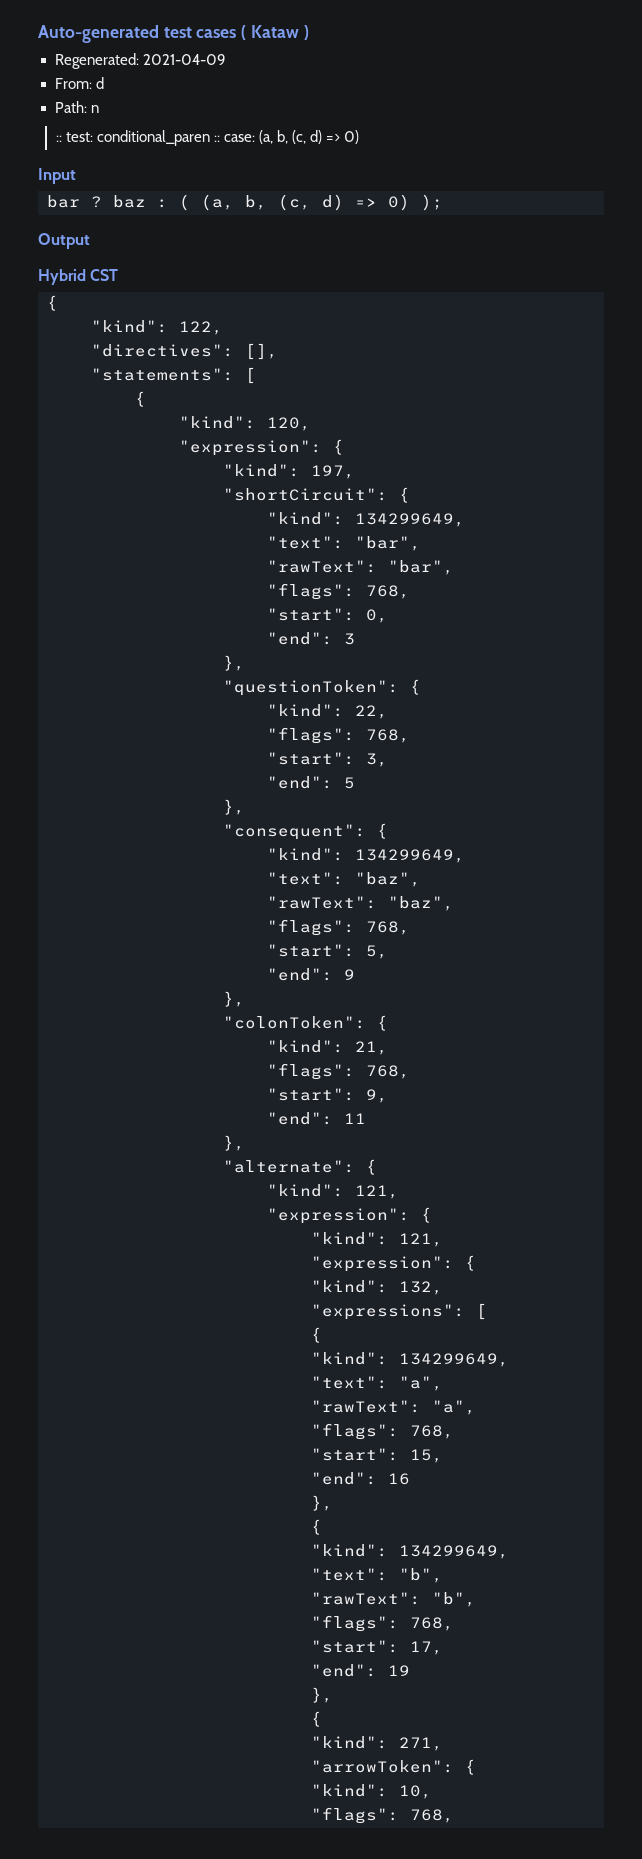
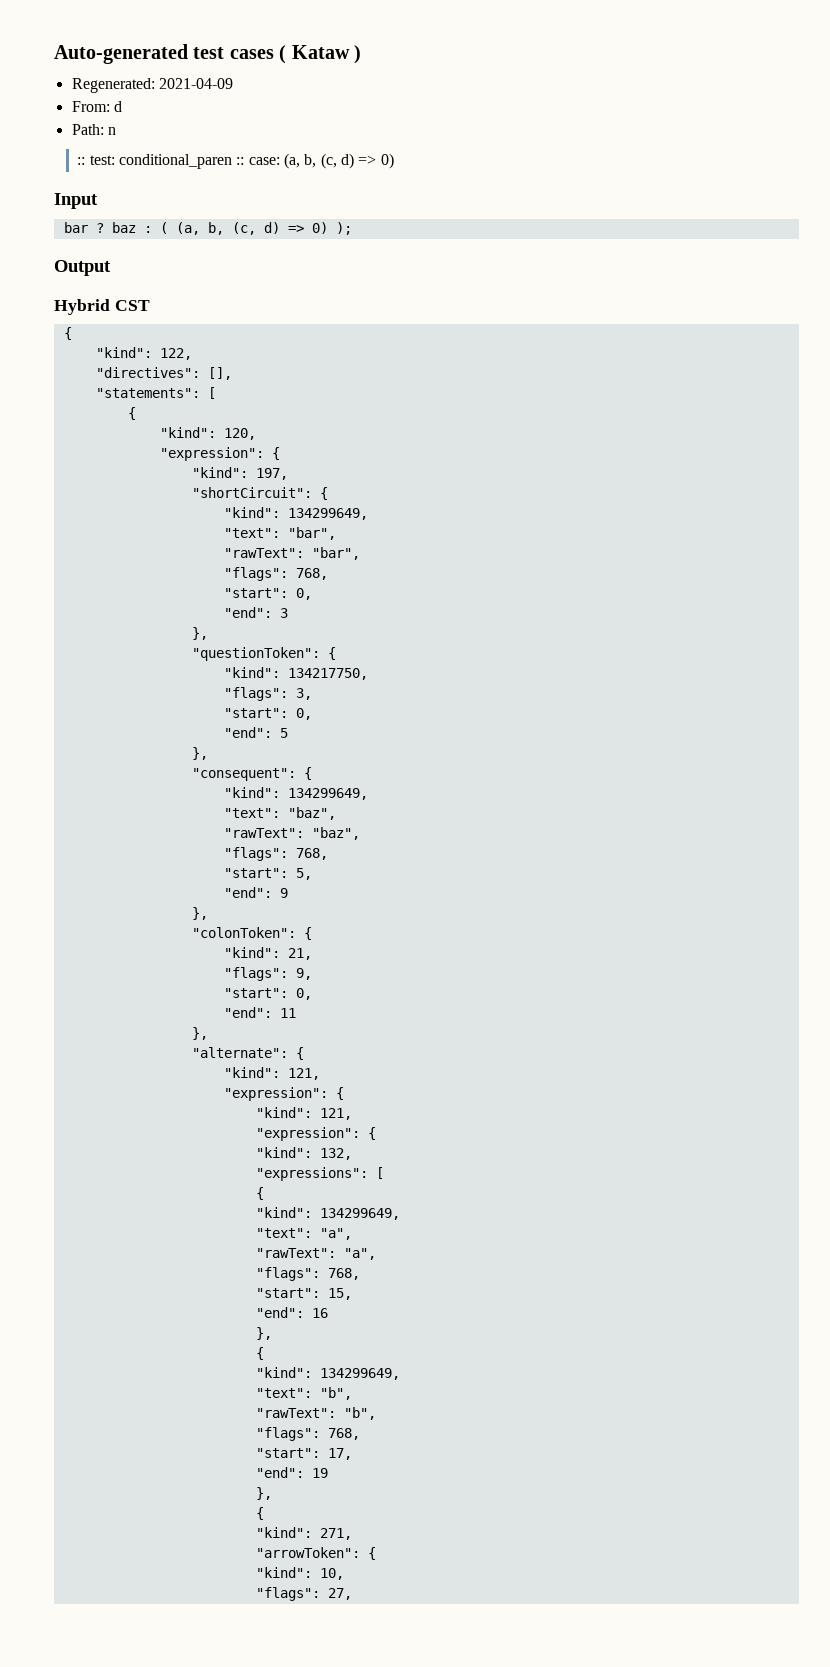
[355,705,388,719] [267,727,410,744] [267,752,388,767] 22, // "flags": 768, // "start": 3, -> [287,668,368,680] [223,687,312,701] [223,708,312,720] 134217750, // "flags": 3, // "start": 0,
[366,1065,410,1079] [267,1088,388,1103] 768, // "start": 9, -> [295,968,312,980] [223,988,312,1000] 9, // "start": 0,
[410,1809,454,1823] 768, -> [327,1588,352,1600] 27,

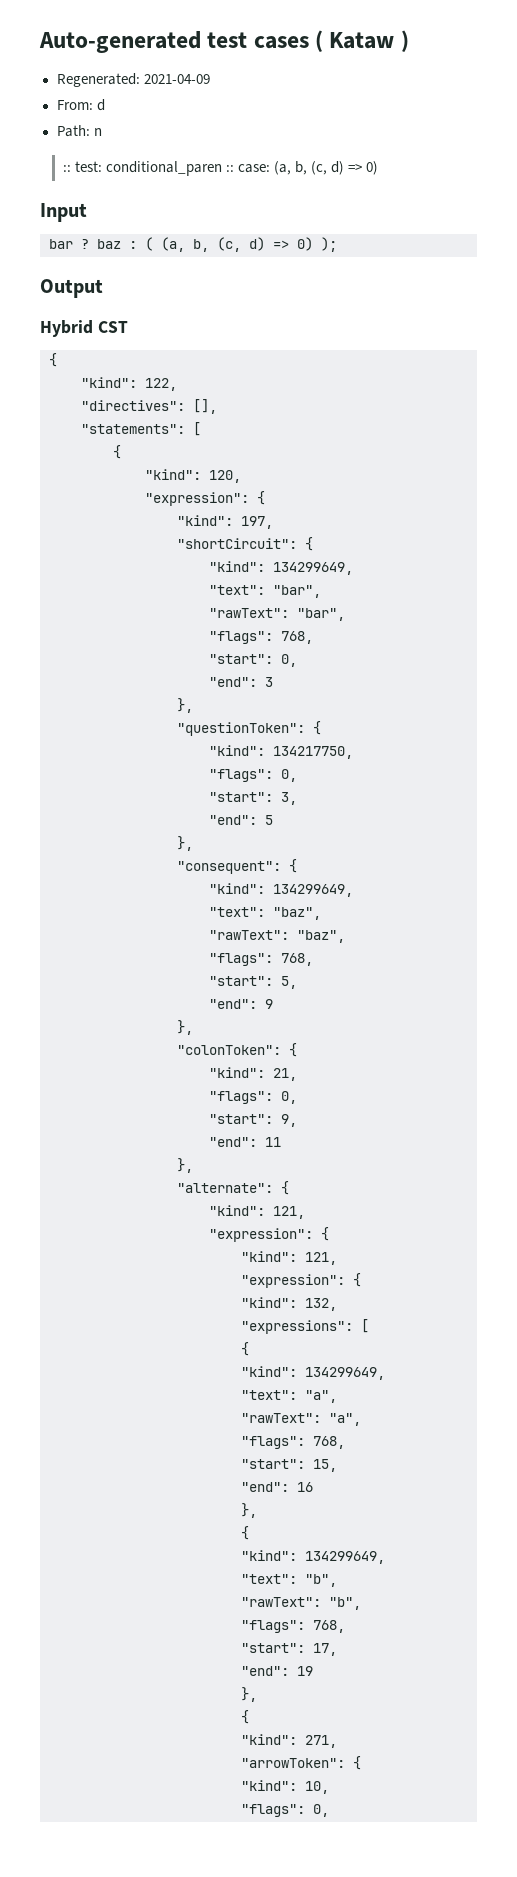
[295,688,312,700] [223,708,312,720] 3, // "start": 0, -> [281,769,297,782] [209,792,297,805] 0, // "start": 3,
[295,968,312,980] [223,988,312,1000] 9, // "start": 0, -> [281,1091,297,1104] [209,1114,297,1127] 0, // "start": 9,
[327,1588,352,1600] 27, -> [313,1804,329,1817] 0,

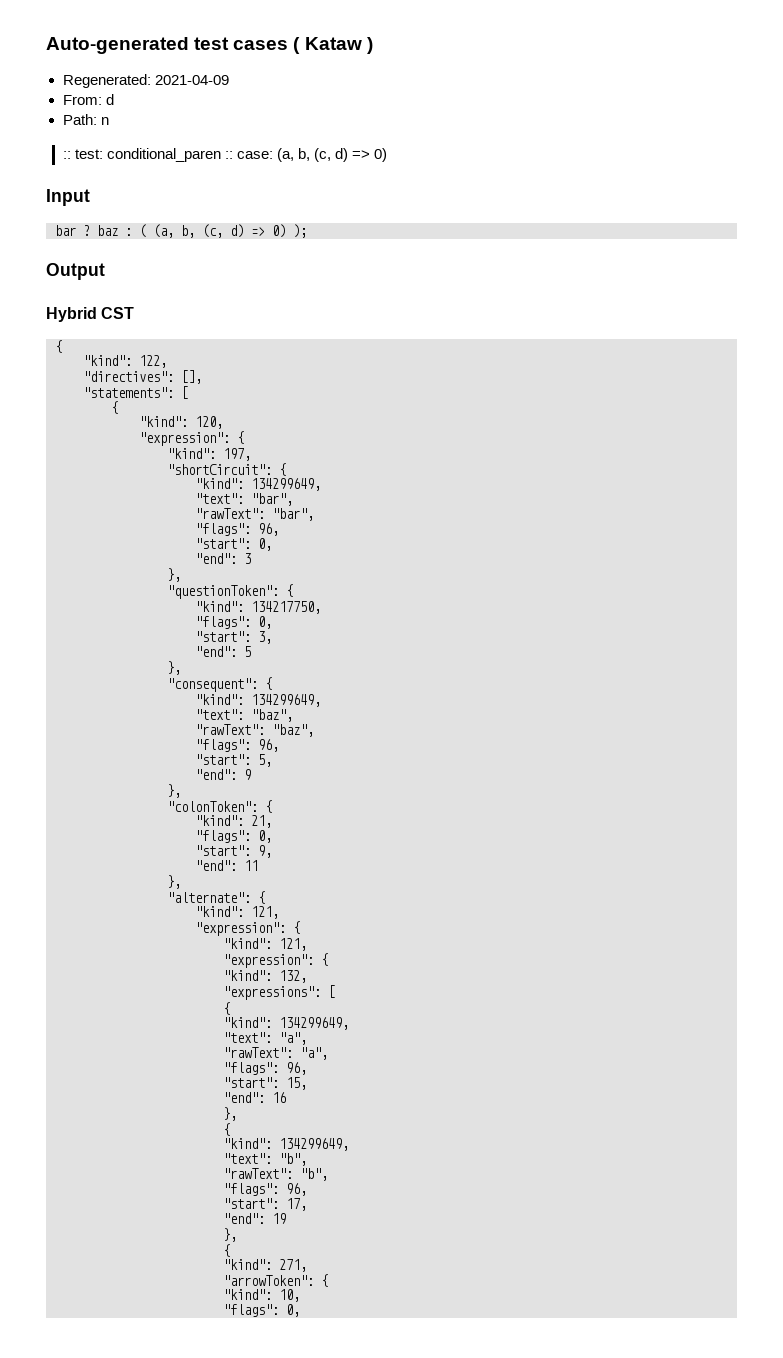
[281,631,313,644] 768, -> [258,523,279,536] 96,
[281,953,313,966] 768, -> [258,739,279,752] 96,
[313,1436,345,1449] 768, -> [286,1062,307,1075] 96,
[313,1620,345,1633] 768, -> [286,1183,307,1196] 96,

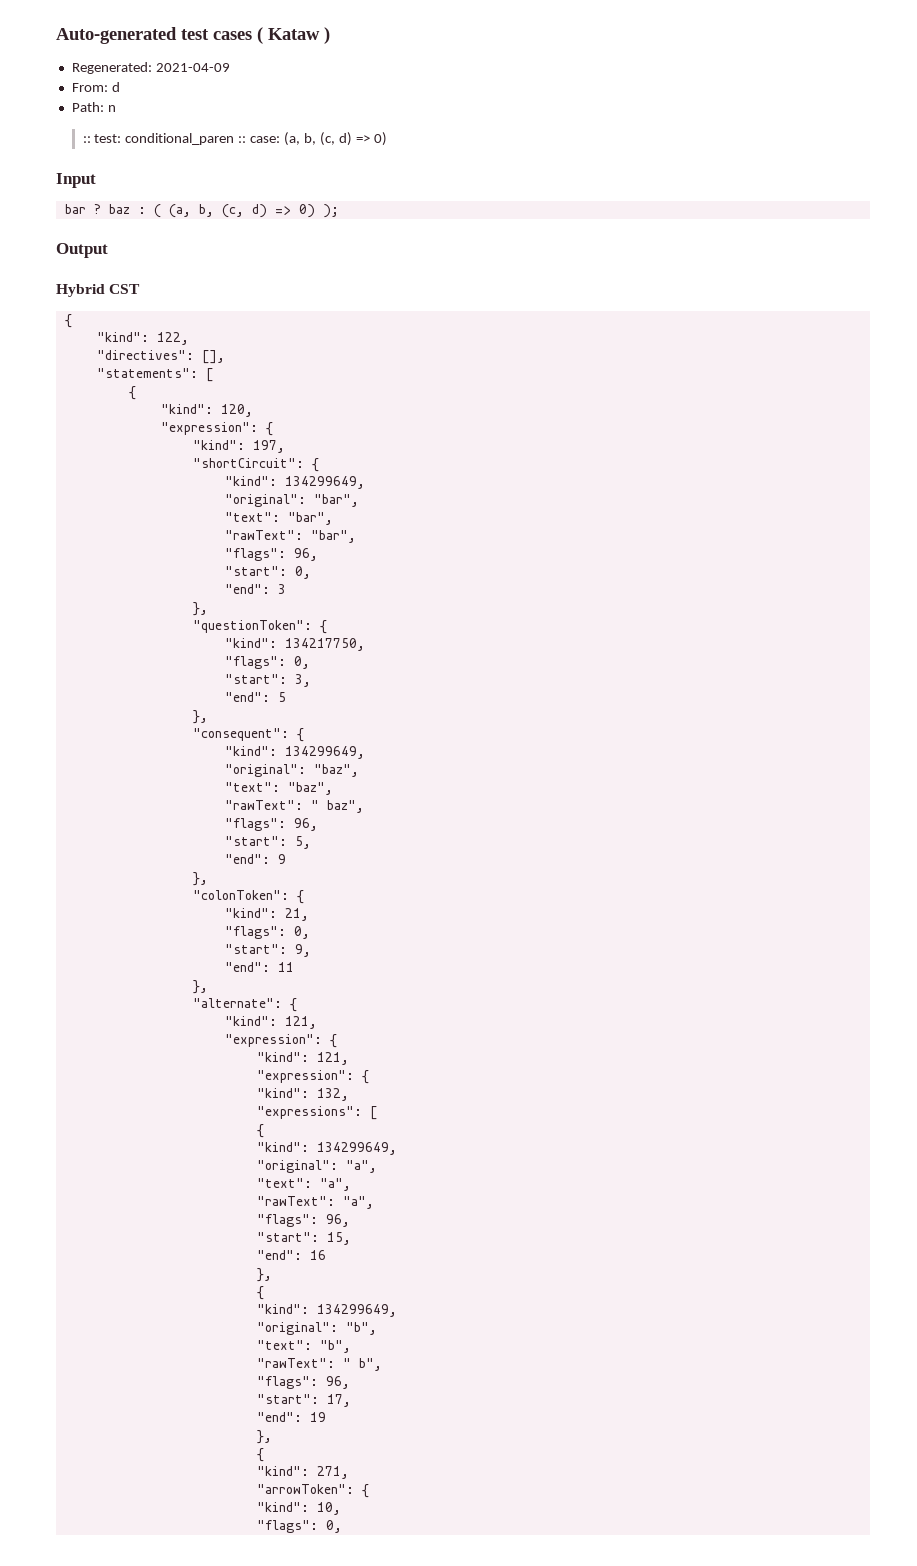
(321, 484) none -> [224,494,359,507] // "original": "bar",
(321, 700) none -> [224,764,359,777] // "original": "baz",
[272,724,314,737] "baz", -> [310,800,364,813] " baz",
(349, 1023) none -> [256,1160,377,1173] // "original": "a",
(349, 1144) none -> [256,1322,377,1335] // "original": "b",
[300,1168,328,1181] "b", -> [342,1358,382,1371] " b",

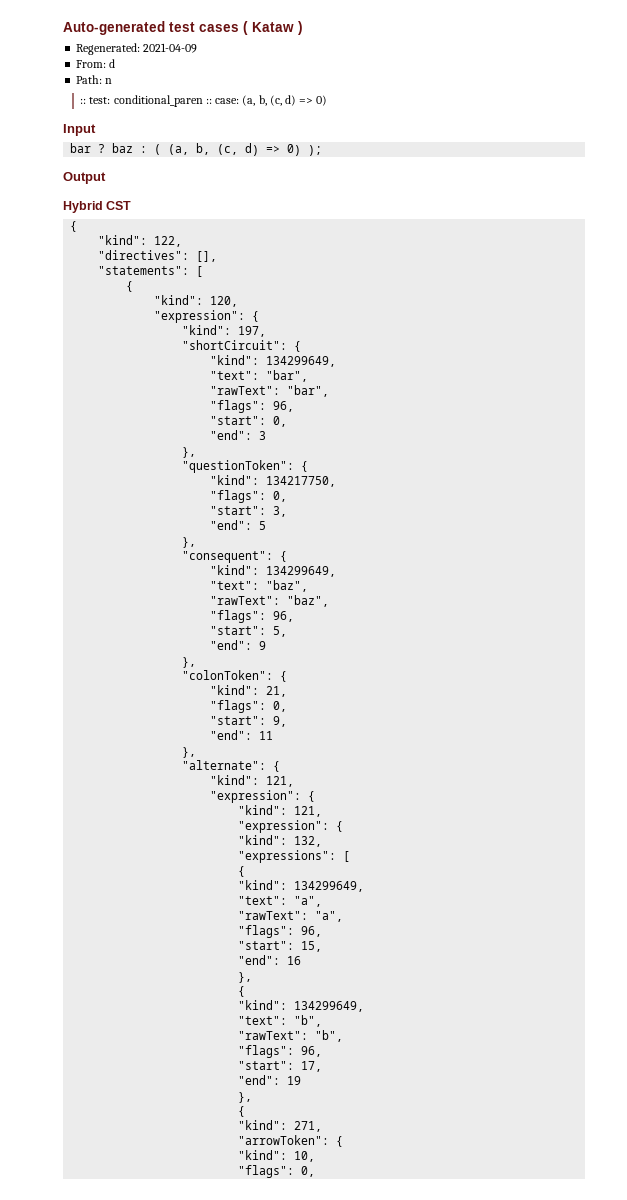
[224,494,359,507] // "original": "bar", -> (337, 361) none
[224,764,359,777] // "original": "baz", -> (337, 571) none
[310,800,364,813] " baz", -> [287,595,330,607] "baz",
[256,1160,377,1173] // "original": "a", -> (365, 886) none
[256,1322,377,1335] // "original": "b", -> (365, 1006) none
[342,1358,382,1371] " b", -> [315,1030,344,1042] "b",

